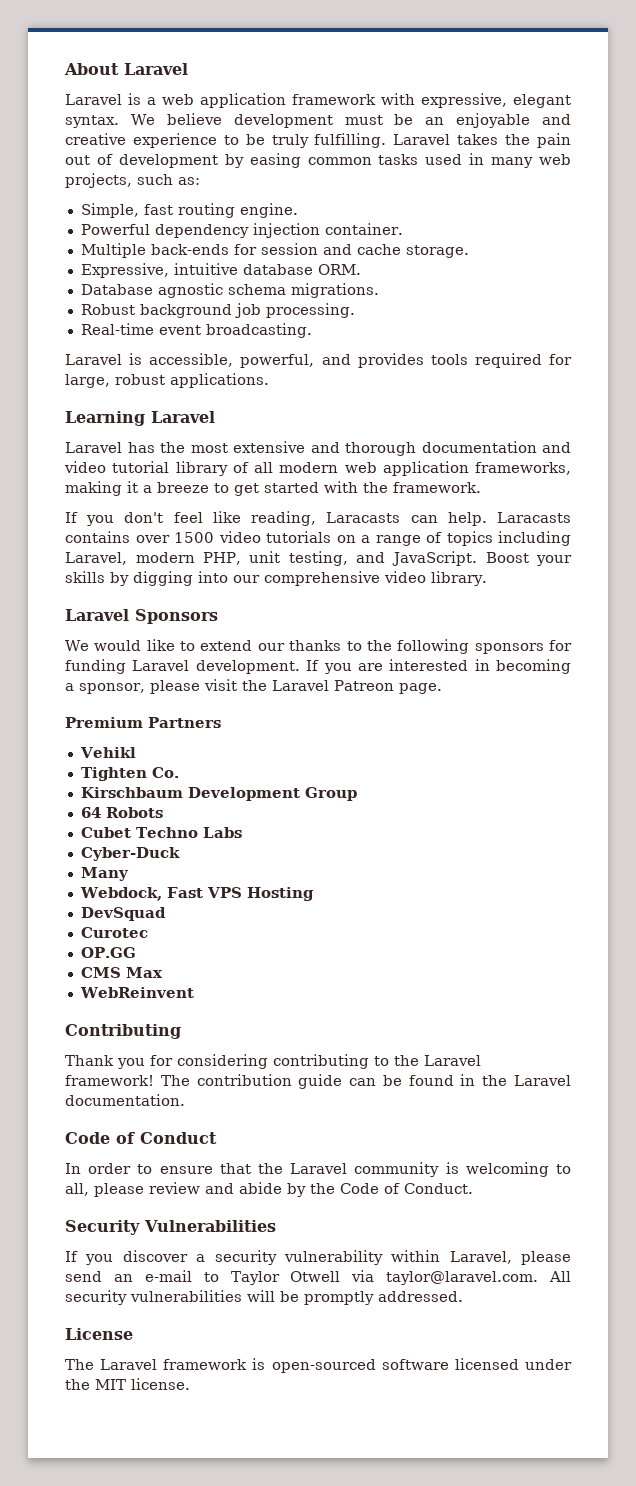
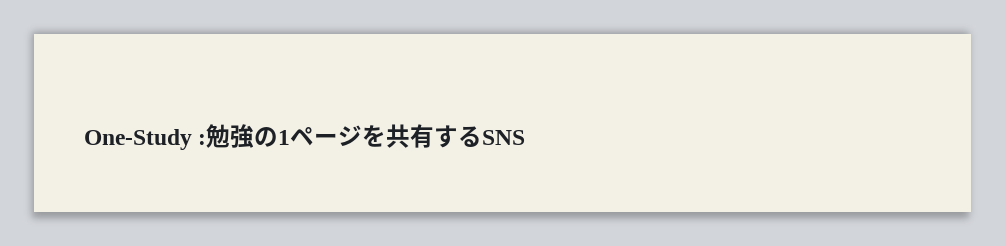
[64,63,188,75] [65,93,571,108] [65,113,571,128] [65,133,572,148] [65,153,571,168] [65,173,200,188] [80,203,298,218] [80,223,403,238] [80,243,469,258] [80,263,361,278] [80,283,379,298] [80,303,355,318] [80,323,312,338] [65,353,572,368] [65,373,269,388] [65,411,215,426] [65,441,571,456] [64,461,571,476] [65,481,481,496] [65,511,571,526] [65,531,571,546] [65,551,572,566] [65,571,487,586] [65,609,218,624] [65,639,572,654] [65,659,571,674] [65,679,442,694] [65,717,221,728] [79,747,136,758] [80,767,179,781] [80,787,357,801] [80,807,163,818] [80,827,242,838] [80,847,180,861] [80,867,129,881] [79,887,314,901] [80,907,166,921] [80,927,148,938] [80,947,136,958] [80,967,163,978] [79,987,194,998] [65,1024,181,1039] [65,1054,481,1069] [65,1074,571,1089] [65,1094,185,1106] [65,1132,217,1144] [65,1162,571,1177] [65,1182,473,1197] [65,1220,276,1235] [65,1250,571,1265] [65,1270,571,1285] [65,1290,463,1305] [65,1328,133,1340] [65,1358,572,1373] [65,1378,190,1390] About Laravel // Laravel is a web application framework with expressive, elegant syntax. We believe development must be an enjoyable and creative experience to be truly fulfilling. Laravel takes the pain out of development by easing common tasks used in many web projects, such as: // Simple, fast routing engine. // Powerful dependency injection container. // Multiple back-ends for session and cache storage. // Expressive, intuitive database ORM. // Database agnostic schema migrations. // Robust background job processing. // Real-time event broadcasting. // Laravel is accessible, powerful, and provides tools required for large, robust applications. // Learning Laravel // Laravel has the most extensive and thorough documentation and video tutorial library of all modern web application frameworks, making it a breeze to get started with the framework. // If you don't feel like reading, Laracasts can help. Laracasts contains over 1500 video tutorials on a range of topics including Laravel, modern PHP, unit testing, and JavaScript. Boost your skills by digging into our comprehensive video library. // Laravel Sponsors // We would like to extend our thanks to the following sponsors for funding Laravel development. If you are interested in becoming a sponsor, please visit the Laravel Patreon page. // Premium Partners // Vehikl // Tighten Co. // Kirschbaum Development Group // 64 Robots // Cubet Techno Labs // Cyber-Duck // Many // Webdock, Fast VPS Hosting // DevSquad // Curotec // OP.GG // CMS Max // WebReinvent // Contributing // Thank you for considering contributing to the Laravel framework! The contribution guide can be found in the Laravel documentation. // Code of Conduct // In order to ensure that the Laravel community is welcoming to all, please review and abide by the Code of Conduct. // Security Vulnerabilities // If you discover a security vulnerability within Laravel, please send an e-mail to Taylor Otwell via taylor@laravel.com. All security vulnerabilities will be promptly addressed. // License // The Laravel framework is open-sourced software licensed under the MIT license. -> [84,124,526,150] One-Study :勉強の1ページを共有するSNS

